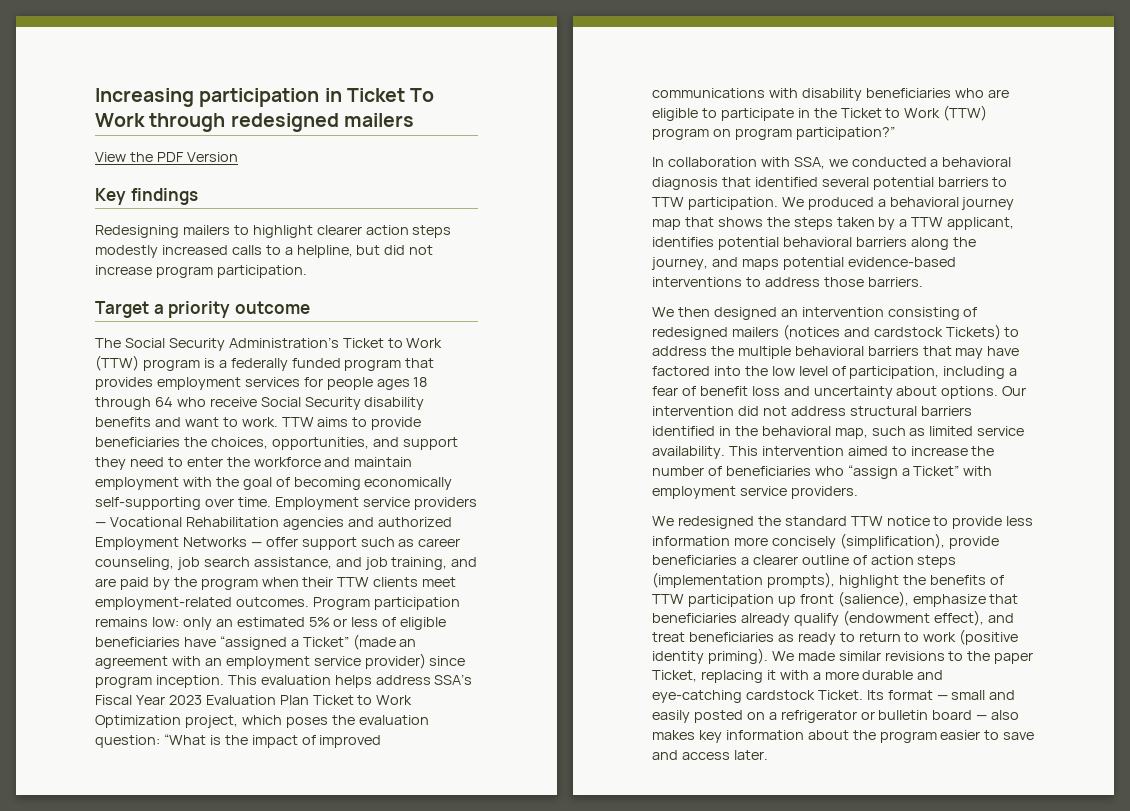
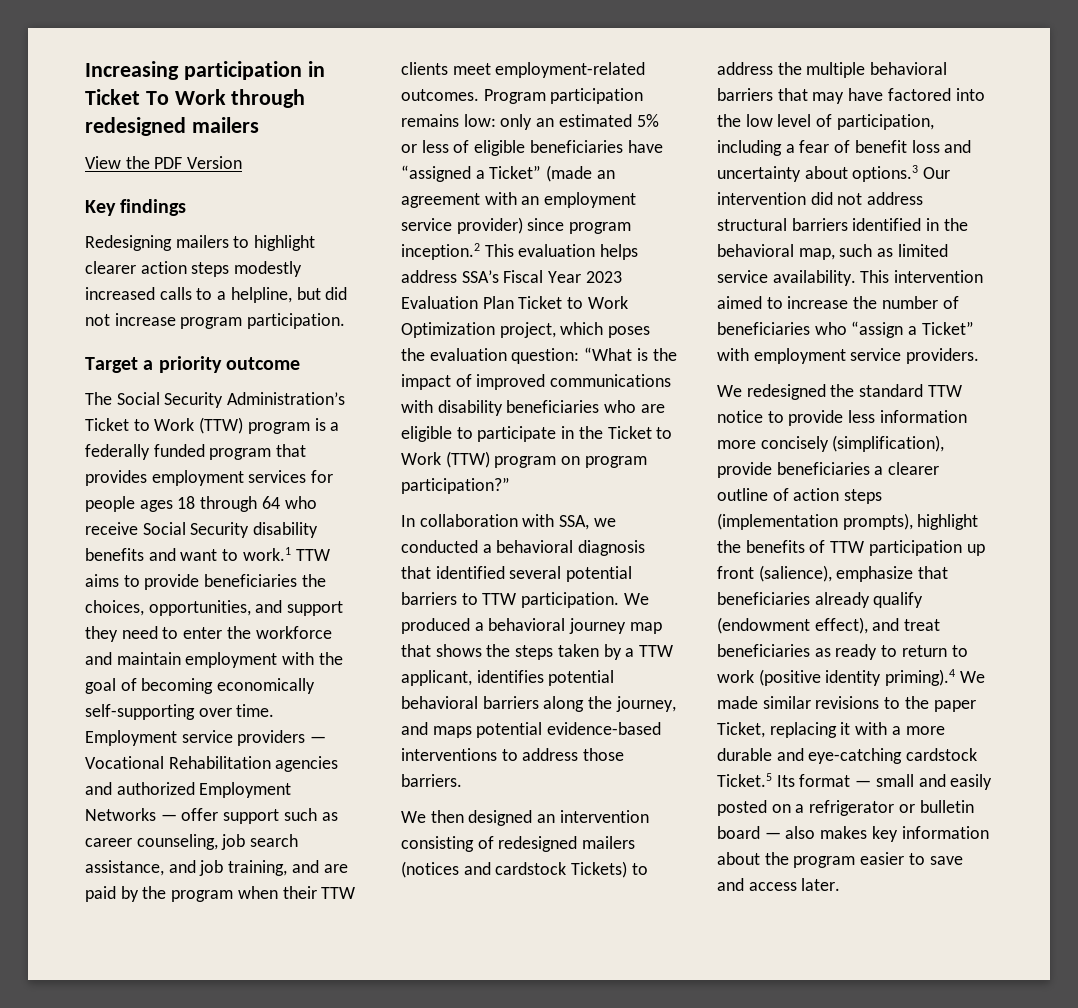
[241,417,278,427] work. -> [242,547,291,561] work.1
[155,675,224,688] inception. -> [401,243,480,260] inception.2
[941,386,999,399] options. -> [852,165,919,182] options.3
[707,648,768,664] priming). -> [885,669,956,686] priming).4
[817,690,863,700] Ticket. -> [717,773,772,787] Ticket.5

